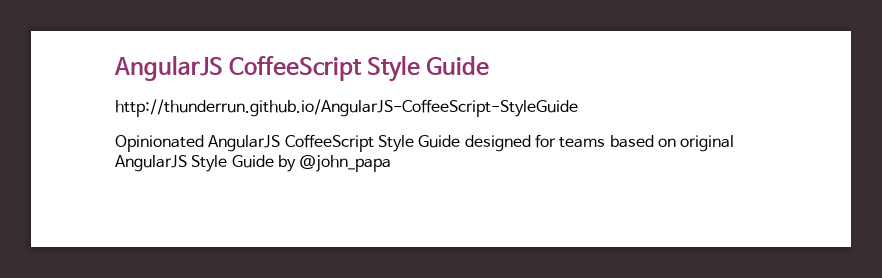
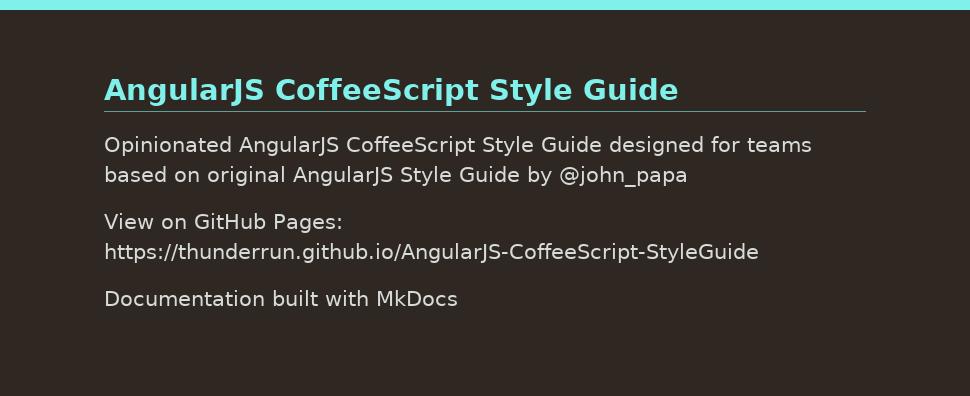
[114,55,490,82] [115,99,578,117] AngularJS CoffeeScript Style Guide // http://thunderrun.github.io/AngularJS-CoffeeScript-StyleGuide -> [104,78,679,106] AngularJS CoffeeScript Style Guide
(392, 163) none -> [104,213,343,233] [104,243,759,263] [104,290,458,306] // View on GitHub Pages: https://thunderrun.github.io/AngularJS-CoffeeScript-StyleGuide // Documentation built with MkDocs

